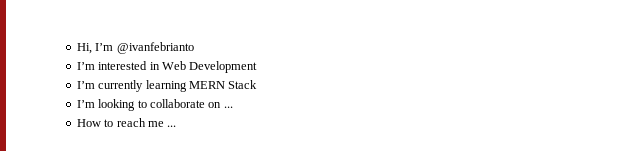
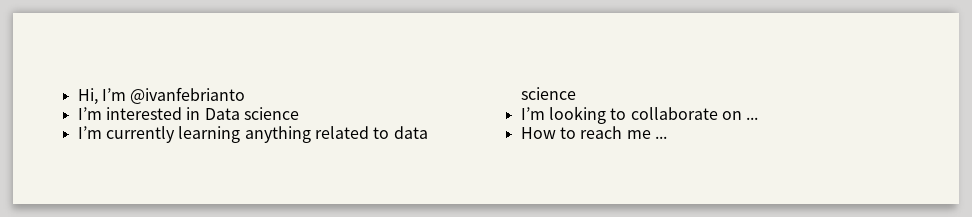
[161,61,258,73] Web Development -> [204,107,299,120] Data science
[188,80,258,89] MERN Stack -> [244,126,428,143] [520,87,576,100] anything related to data science

